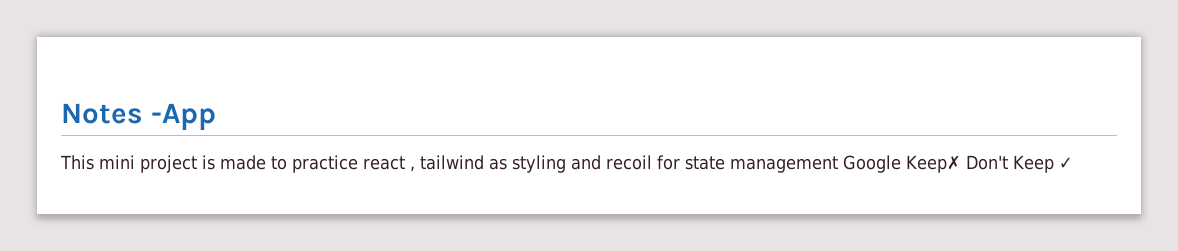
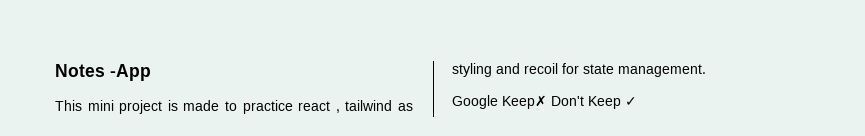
[730,156,838,173] management -> [618,64,706,77] management. //

